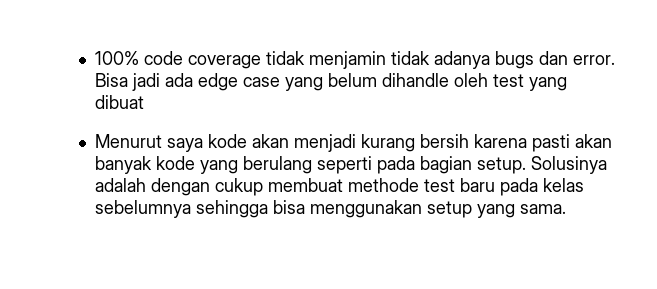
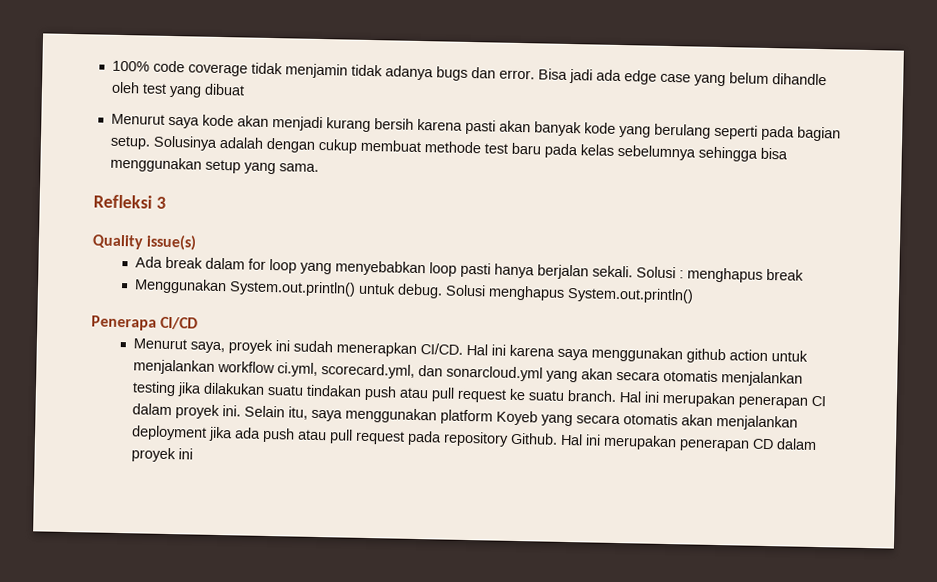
(566, 209) none -> [93,194,166,209] [92,234,198,251] [135,256,805,283] [134,278,695,304] [91,315,199,331] [133,338,809,364] [133,359,804,387] [132,381,827,409] [132,403,799,431] [131,425,818,452] [131,447,194,463] // Refleksi 3 // Quality issue(s) // Ada break dalam for loop yang menyebabkan loop pasti hanya berjalan sekali. Solusi : menghapus break // Menggunakan System.out.println() untuk debug. Solusi menghapus System.out.println() // Penerapa CI/CD // Menurut saya, proyek ini sudah menerapkan CI/CD. Hal ini karena saya menggunakan github action untuk menjalankan workflow ci.yml, scorecard.yml, dan sonarcloud.yml yang akan secara otomatis menjalankan testing jika dilakukan suatu tindakan push atau pull request ke suatu branch. Hal ini merupakan penerapan CI dalam proyek ini. Selain itu, saya menggunakan platform Koyeb yang secara otomatis akan menjalankan deployment jika ada push atau pull request pada repository Github. Hal ini merupakan penerapan CD dalam proyek ini

